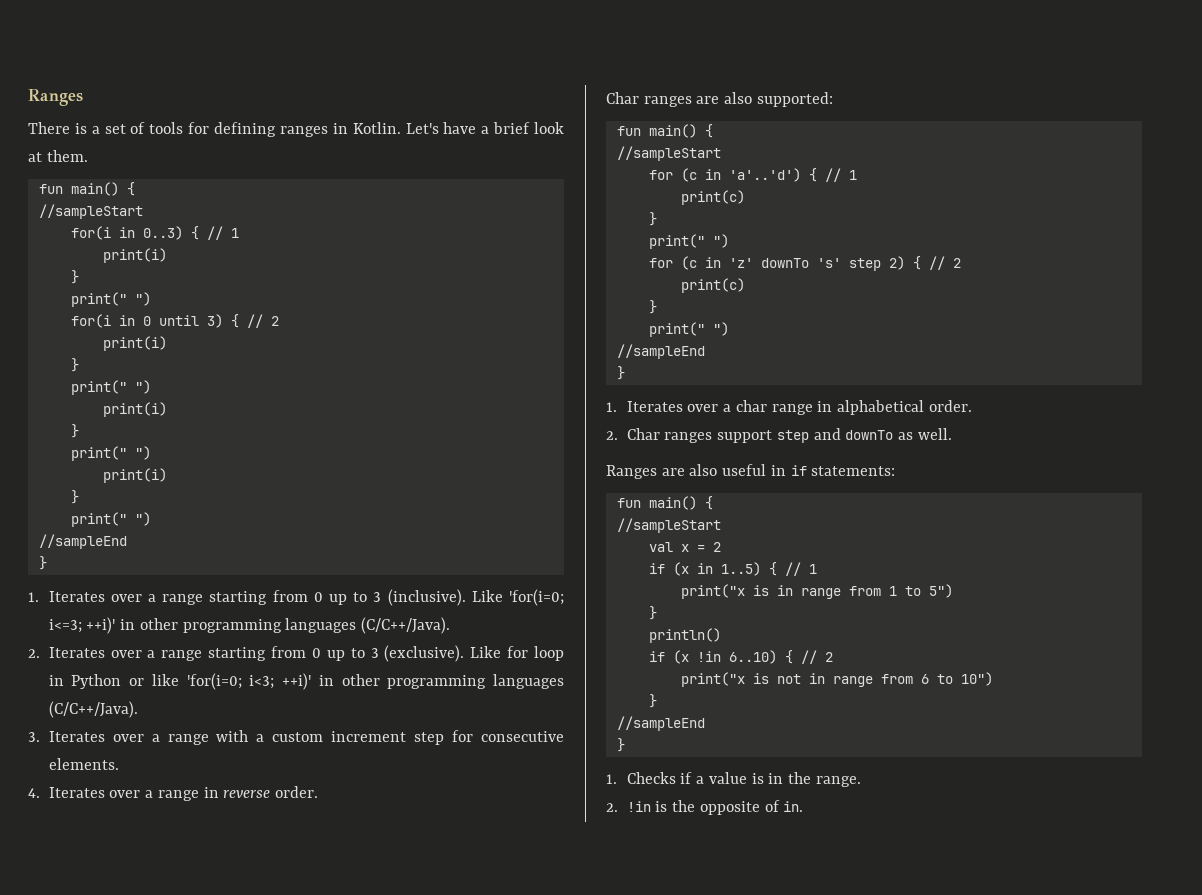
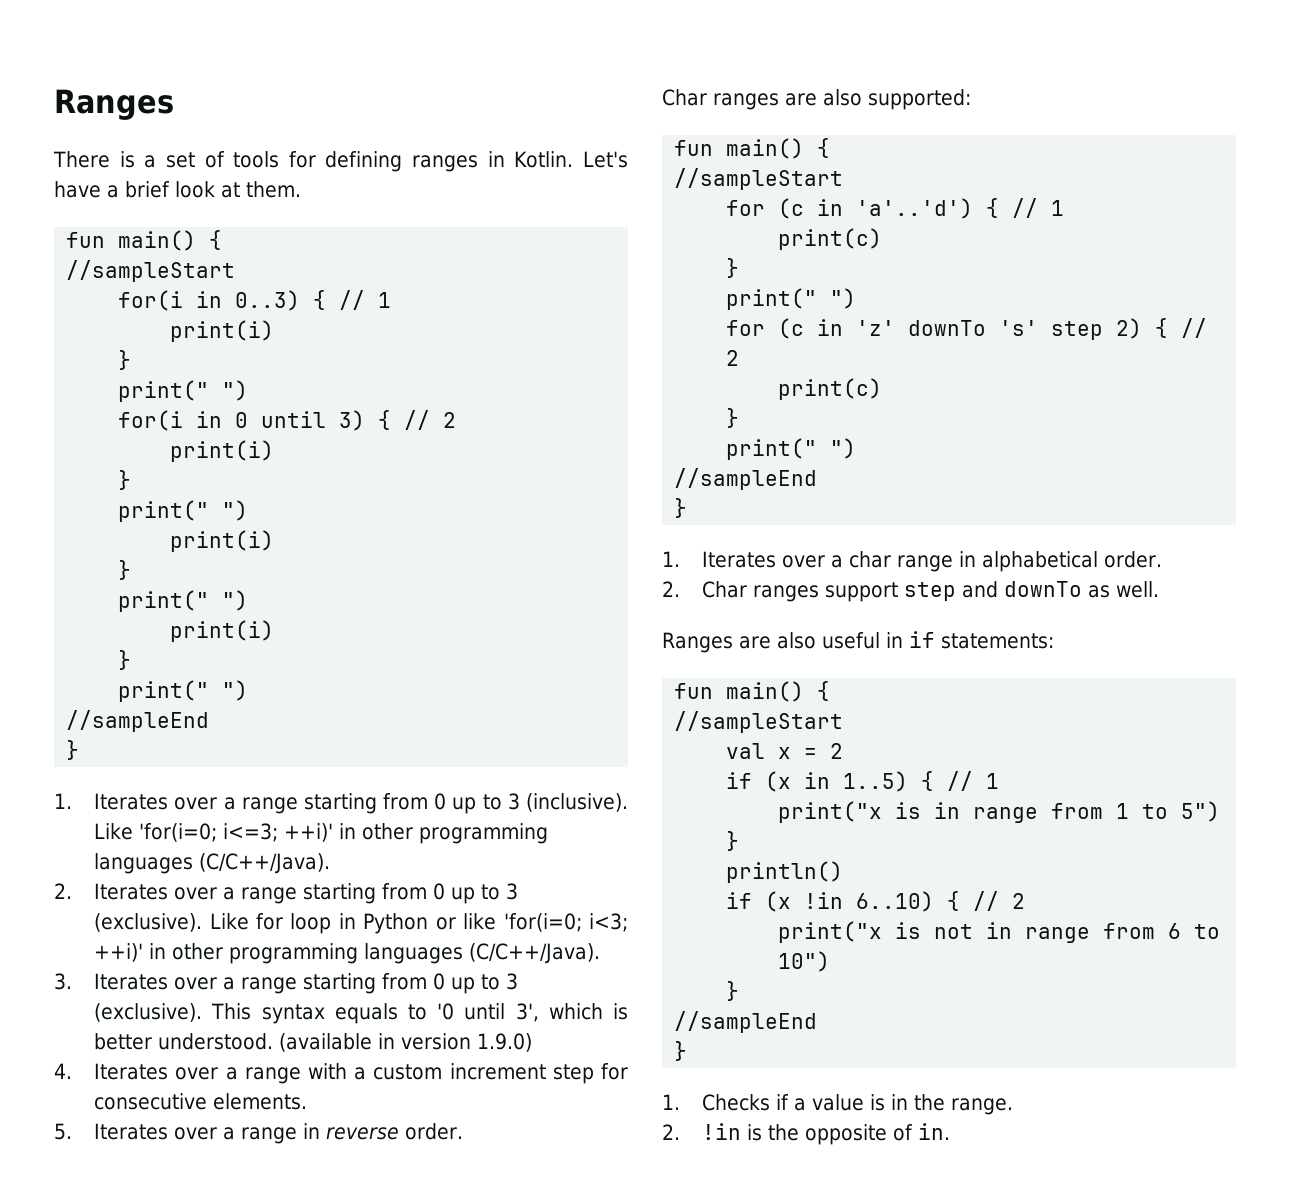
(209, 739) none -> [303,973,519,994] [94,1003,628,1024] [94,1033,533,1052] [54,1063,301,1084] starting from 0 up to 3 (exclusive). This syntax equals to '0 until 3', which is better understood. (available in version 1.9.0) // 4. Iterates over a range
[28,788,40,798] 4. -> [54,1123,72,1140] 5.

